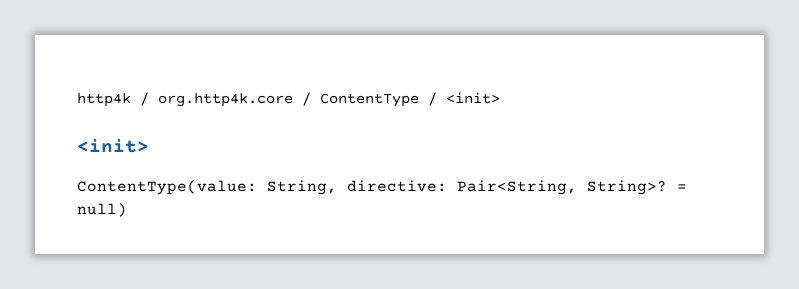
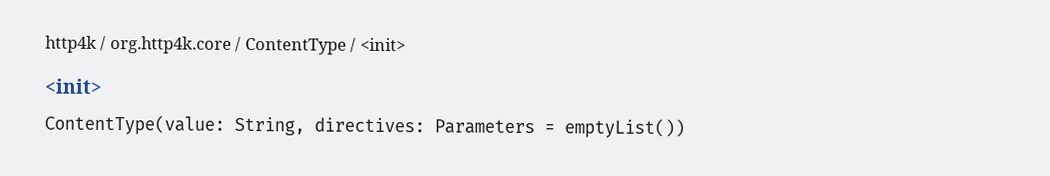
[347,180,687,195] [77,203,127,217] directive: Pair<String, String>? = null) -> [314,117,685,139] directives: Parameters = emptyList())

